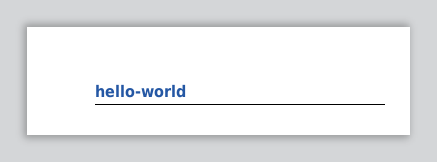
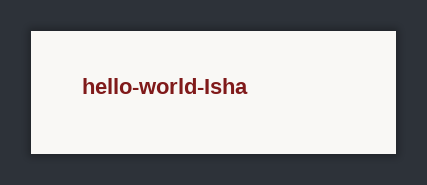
[95,84,186,98] hello-world -> [82,78,248,94] hello-world-Isha

